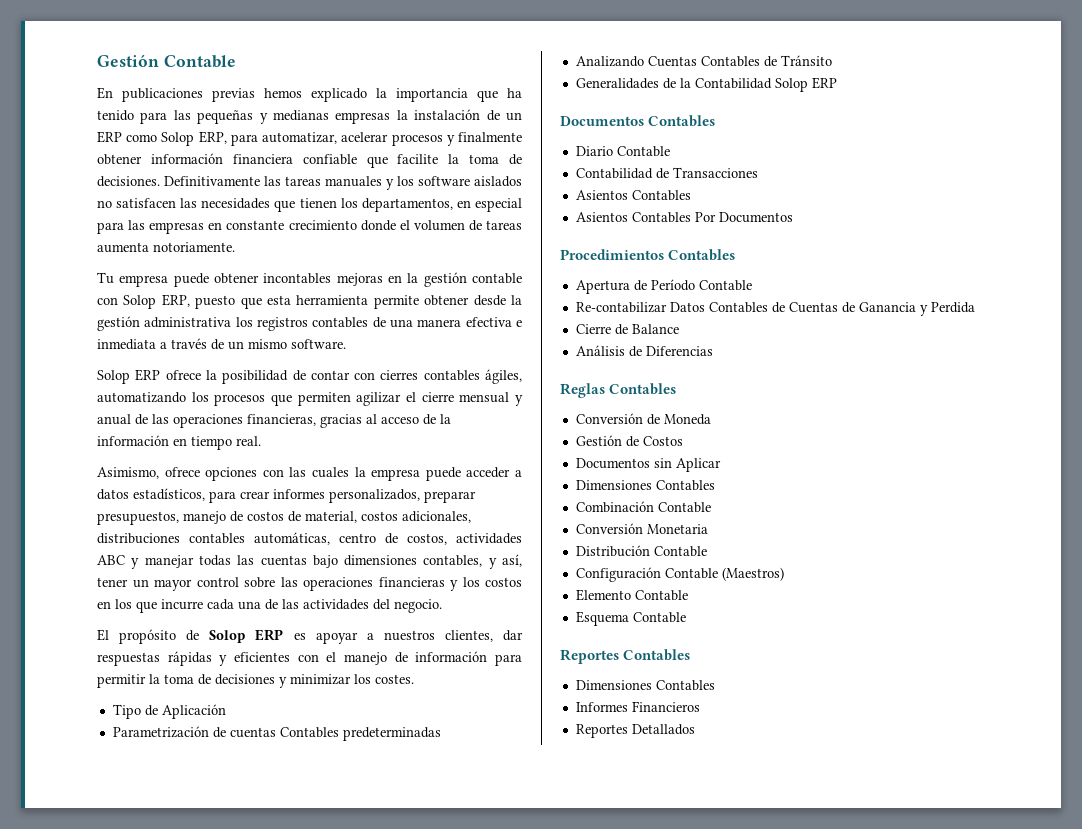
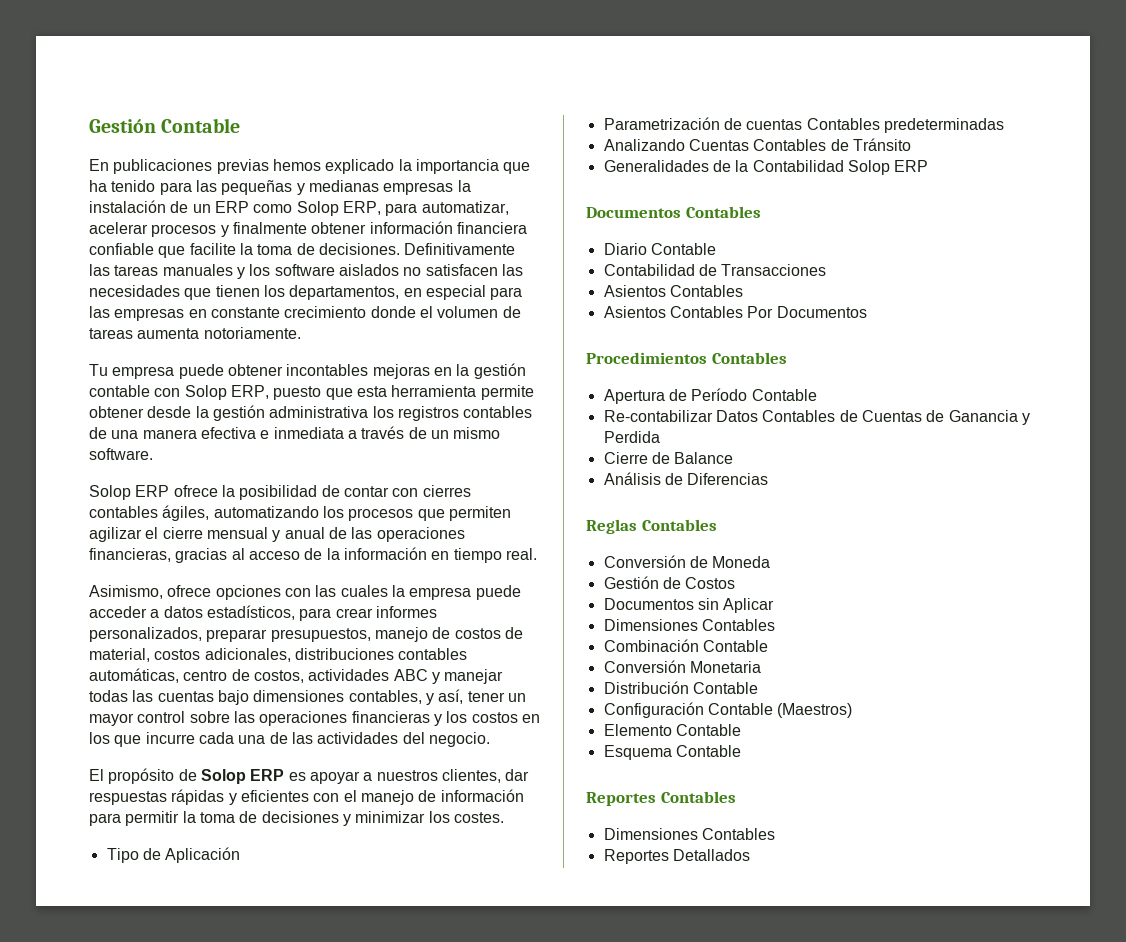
[575,701,700,712] // Informes Financieros -> (775, 834) none

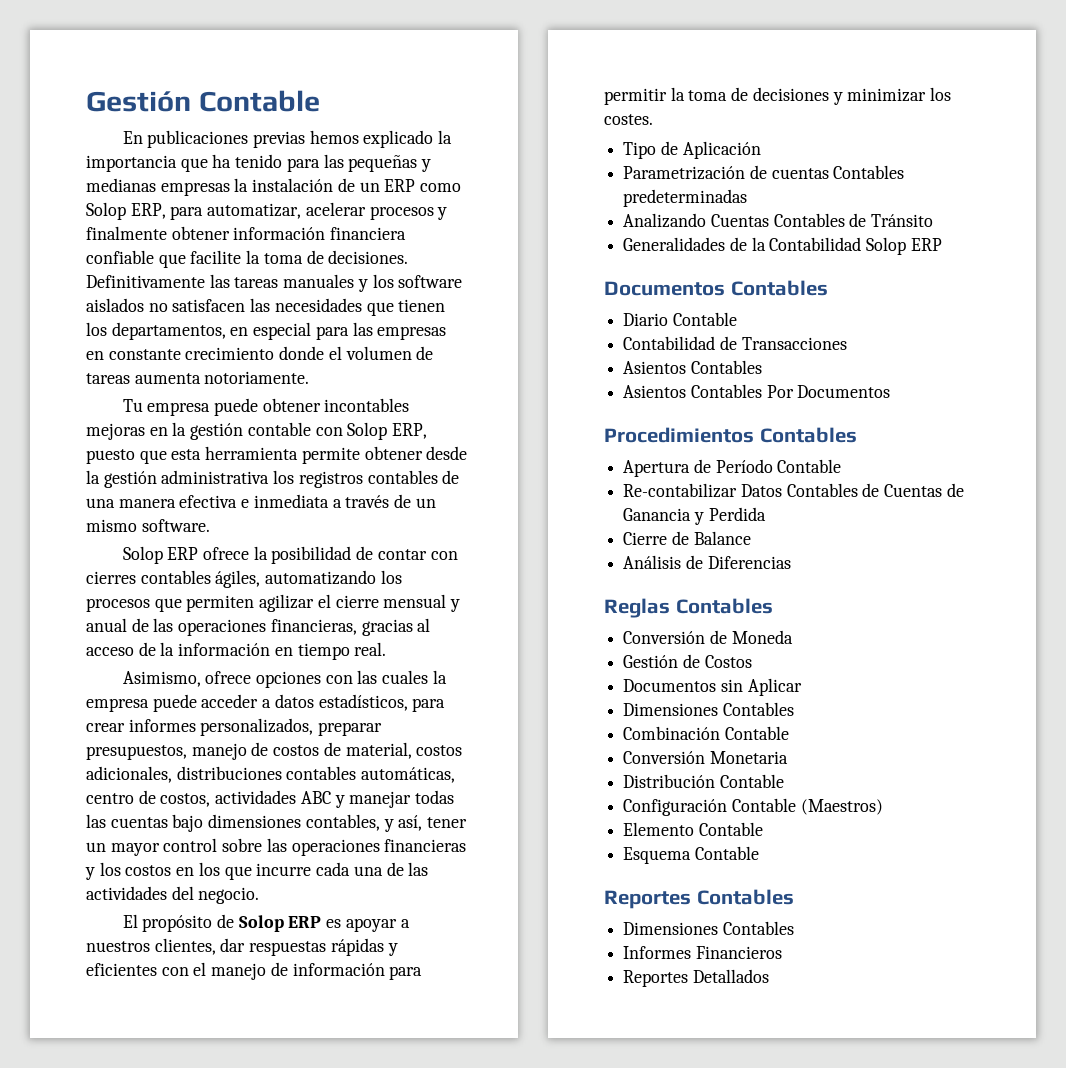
(775, 834) none -> [623,946,782,959] // Informes Financieros

